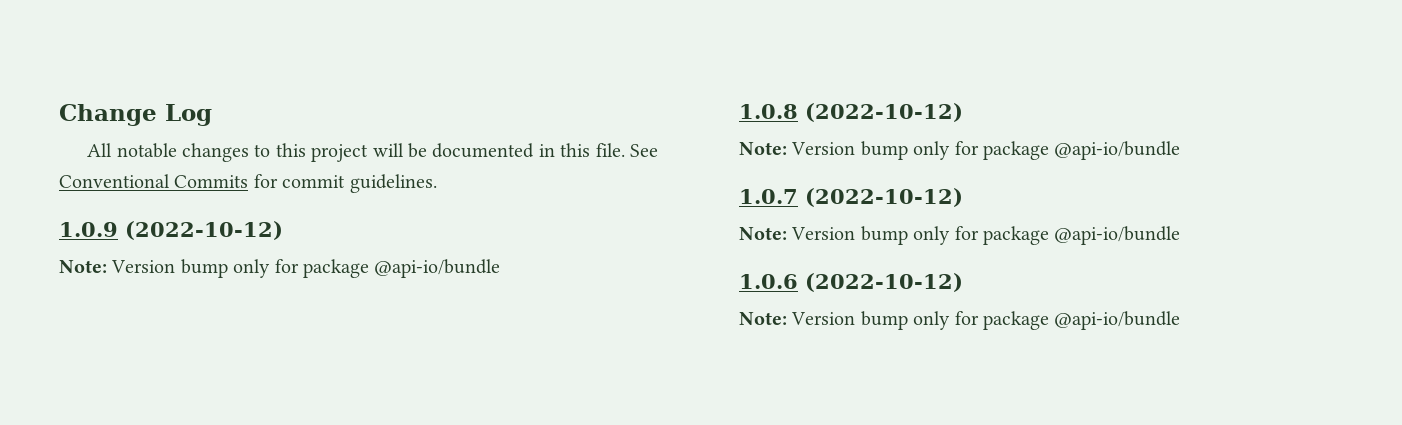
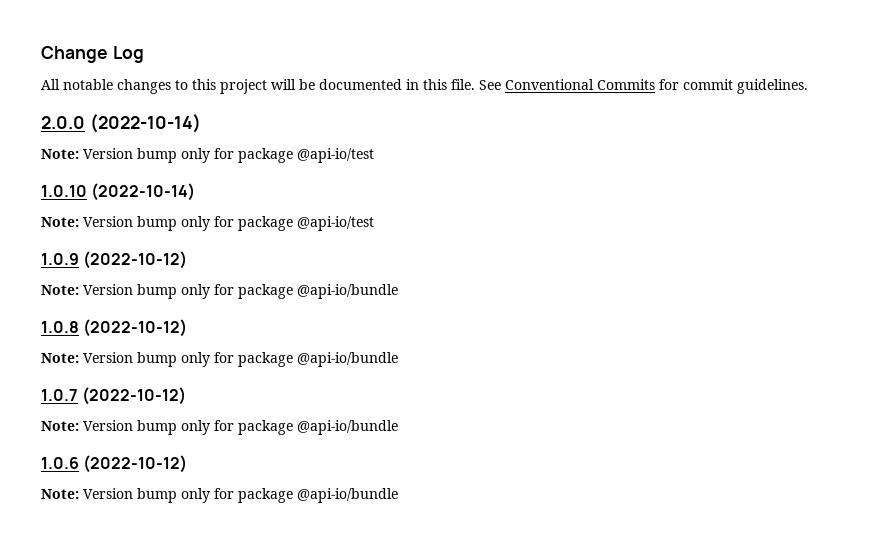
(437, 183) none -> [41,114,201,133] [41,148,374,163] [41,183,196,201] [41,216,374,231] // 2.0.0 (2022-10-14) // Note: Version bump only for package @api-io/test // 1.0.10 (2022-10-14) // Note: Version bump only for package @api-io/test

